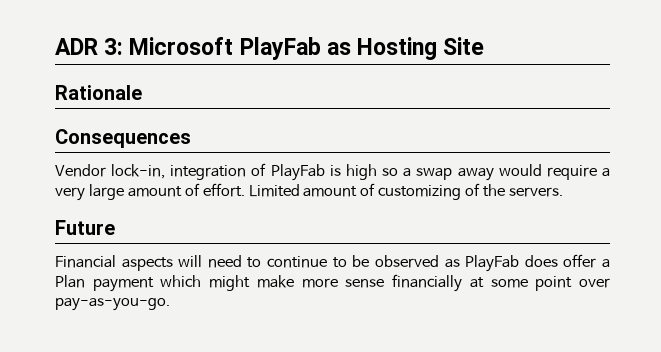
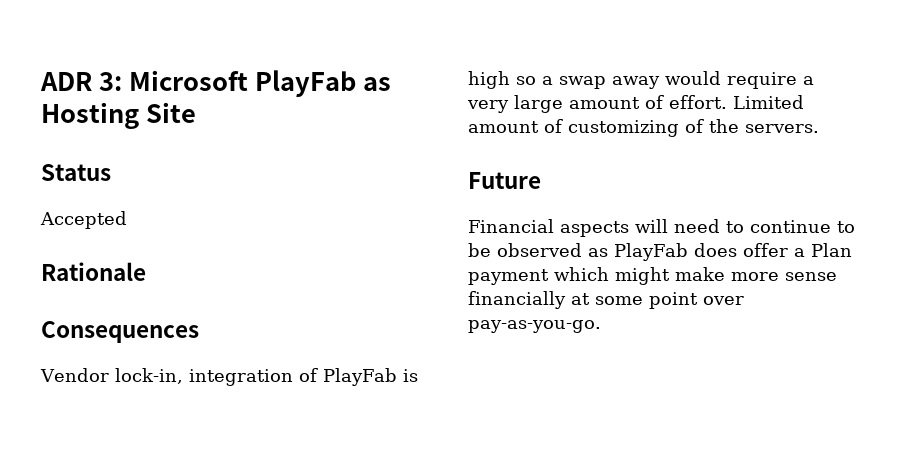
(485, 46) none -> [41,164,111,181] [40,211,127,229] // Status // Accepted

